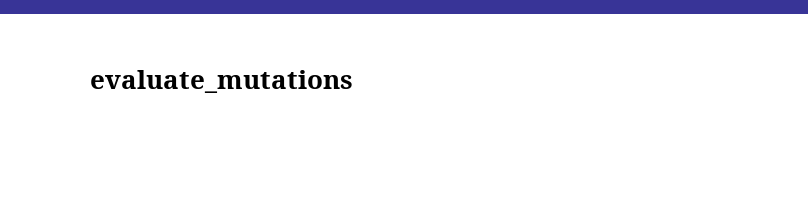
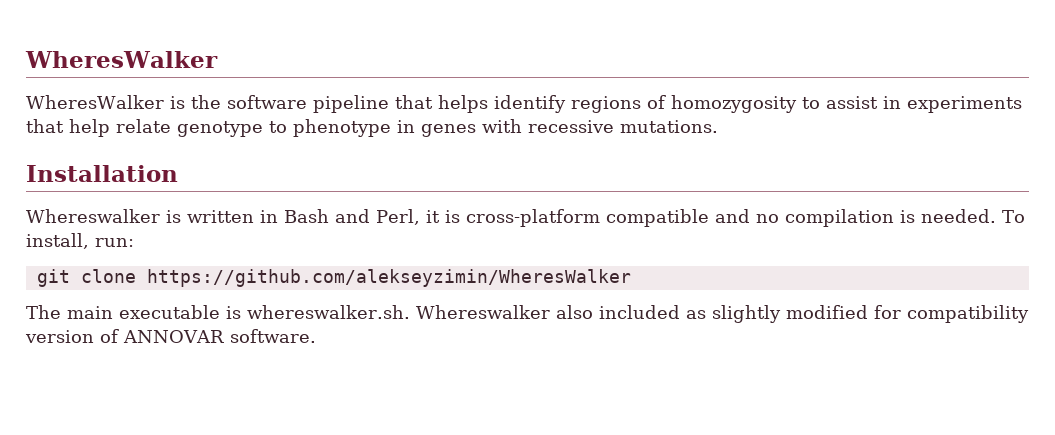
[90,70,353,93] evaluate_mutations -> [25,51,218,68] [26,95,1022,113] [26,119,718,137] [26,165,178,182] [26,209,1025,227] [26,233,134,249] [36,269,631,287] [26,305,1029,323] [25,329,316,343] WheresWalker // WheresWalker is the software pipeline that helps identify regions of homozygosity to assist in experiments that help relate genotype to phenotype in genes with recessive mutations. // Installation // Whereswalker is written in Bash and Perl, it is cross-platform compatible and no compilation is needed. To install, run: // git clone https://github.com/alekseyzimin/WheresWalker // The main executable is whereswalker.sh. Whereswalker also included as slightly modified for compatibility version of ANNOVAR software.

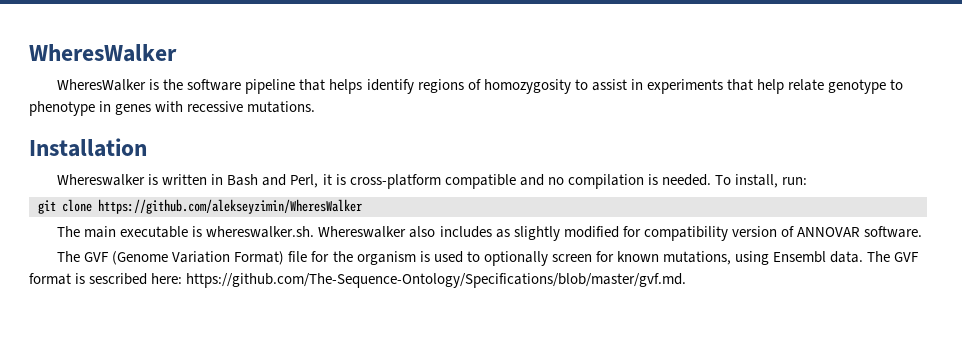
[598,305,680,319] included -> [439,226,492,238] includes
(316, 336) none -> [57,251,920,266] [29,273,687,288] // The GVF (Genome Variation Format) file for the organism is used to optionally screen for known mutations, using Ensembl data. The GVF format is sescribed here: https://github.com/The-Sequence-Ontology/Specifications/blob/master/gvf.md.

